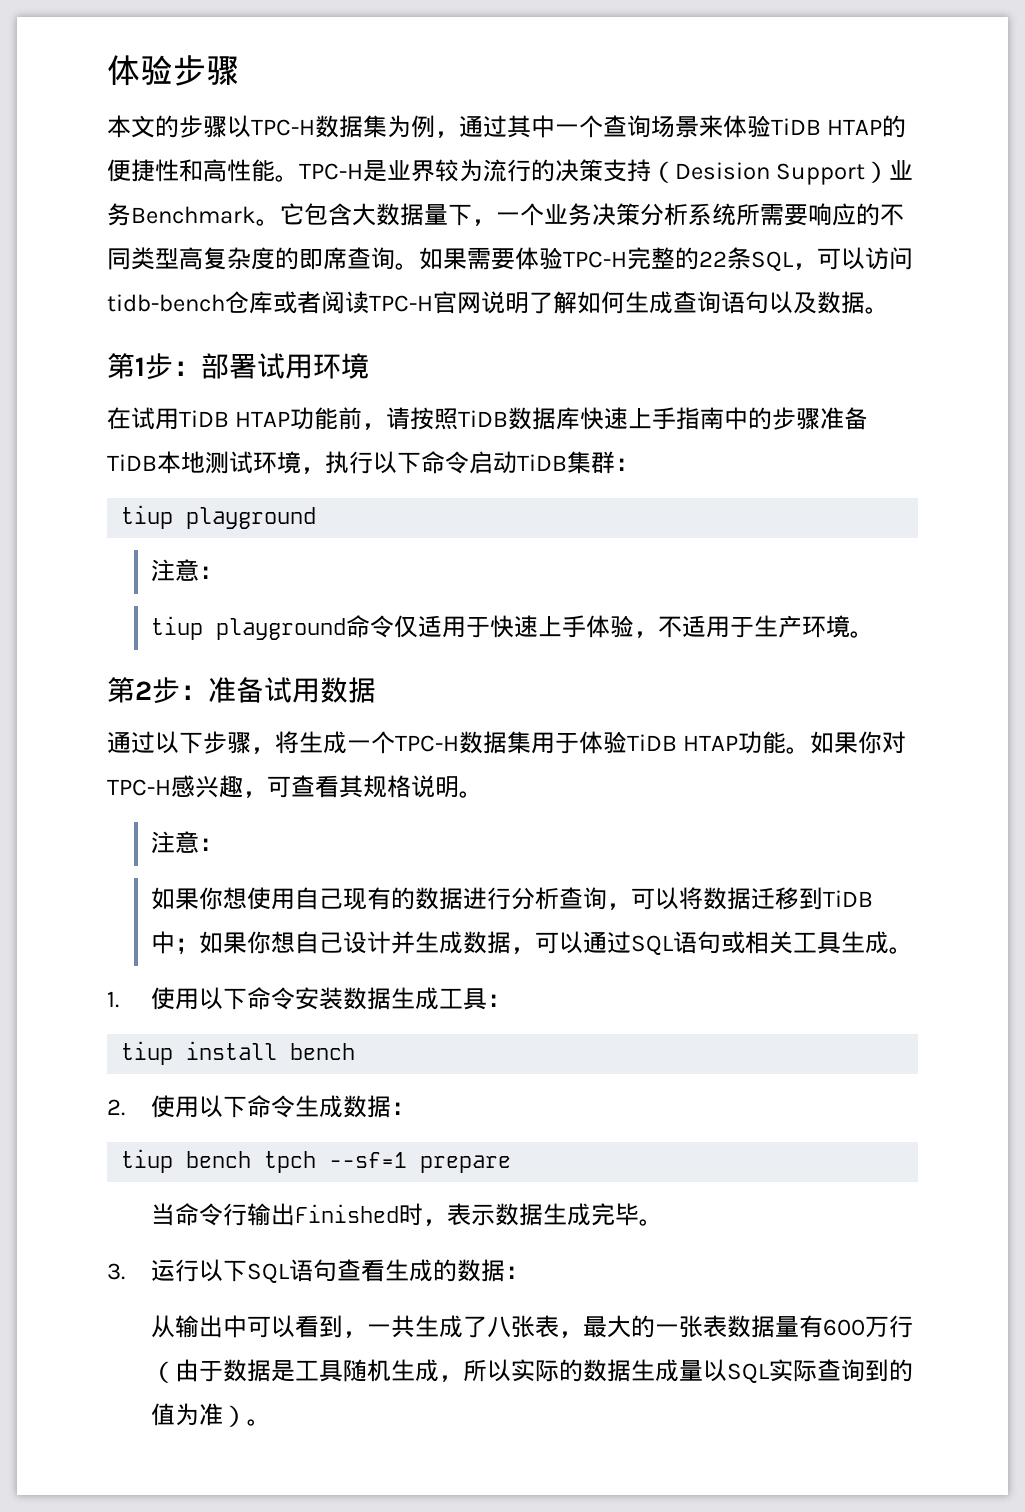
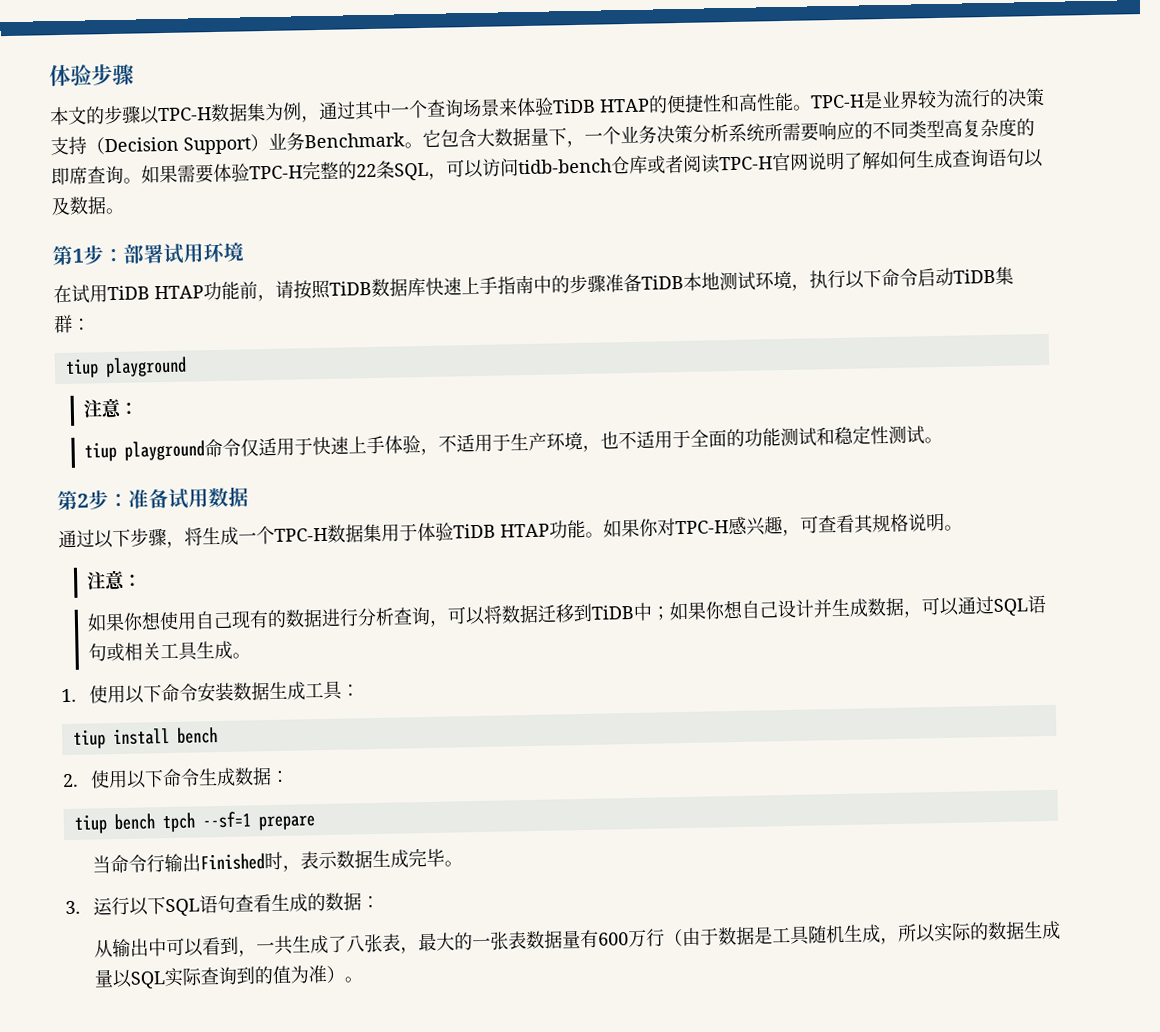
[675,162,770,180] Desision -> [104,136,179,153] Decision
(850, 626) none -> [581,425,925,452] ，也不适用于全面的功能测试和稳定性测试

